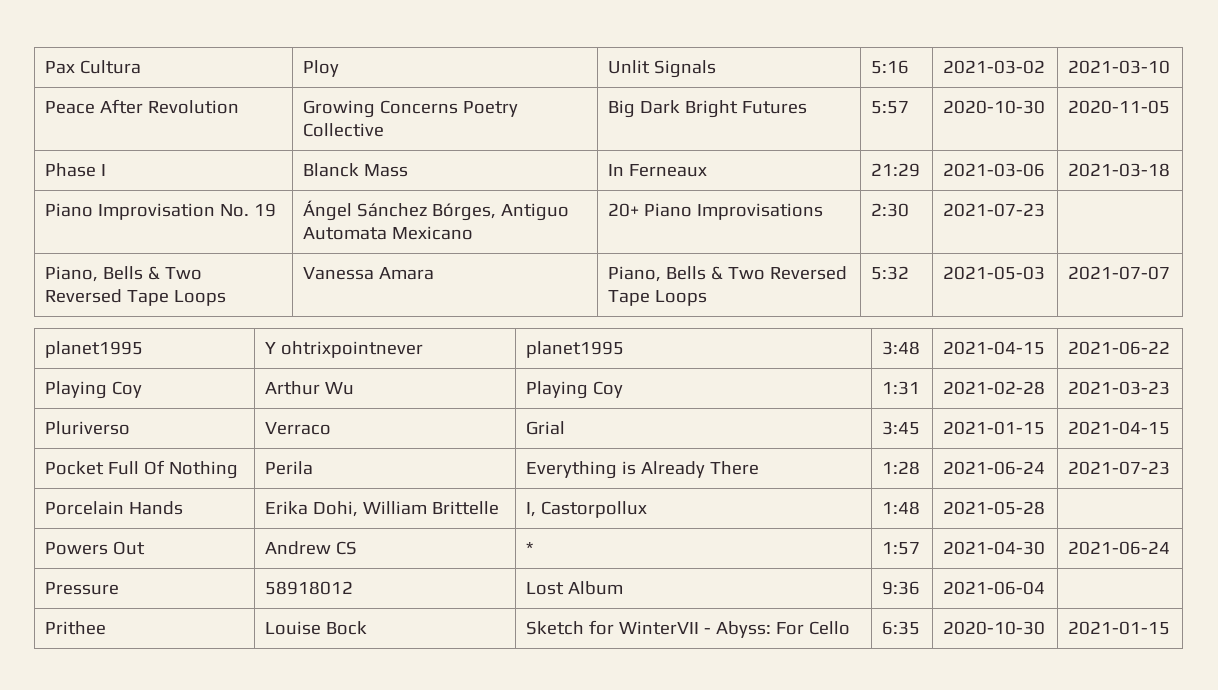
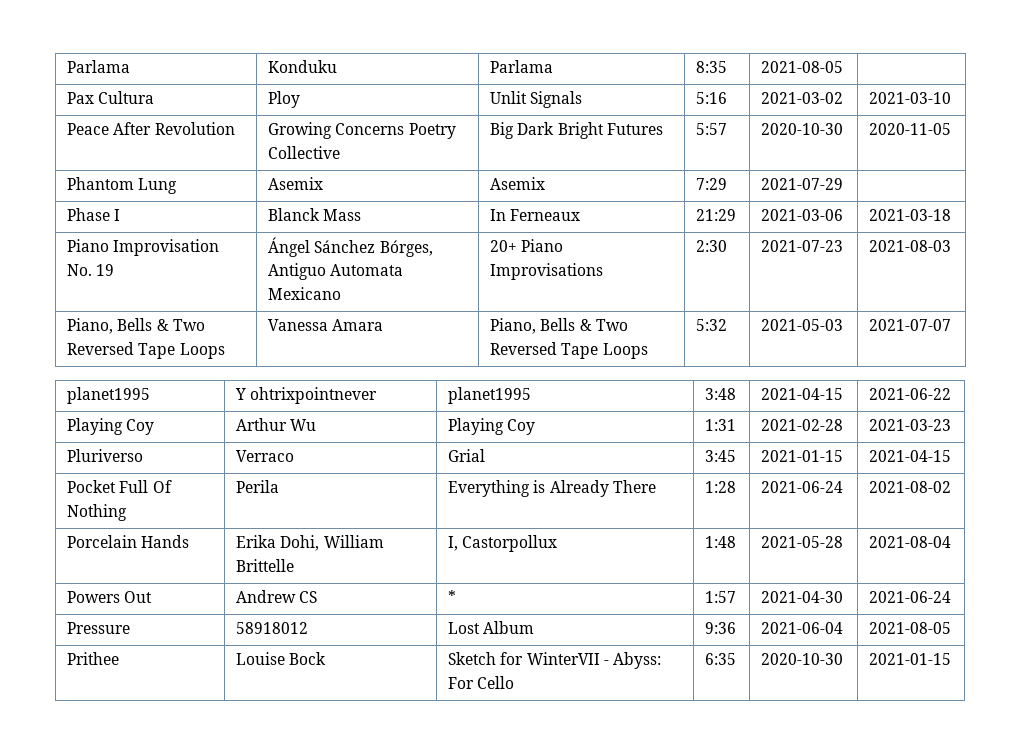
(44, 67) none -> [67,60,131,73] [268,60,338,73] [490,60,554,73] [696,61,728,73] [761,61,844,73] Parlama | Konduku | Parlama | 8:35 | 2021-08-05 | //
(1170, 107) none -> [67,177,178,194] [268,177,324,190] [490,177,546,190] [696,178,728,190] [761,178,844,190] // Phantom Lung | Asemix | Asemix | 7:29 | 2021-07-29 |
(1045, 210) none -> [869,240,952,252] 2021-08-03
[1067,461,1170,475] 2021-07-23 -> [869,481,952,493] 2021-08-02
(1045, 508) none -> [869,536,952,548] 2021-08-04
(1045, 588) none -> [869,622,952,634] 2021-08-05

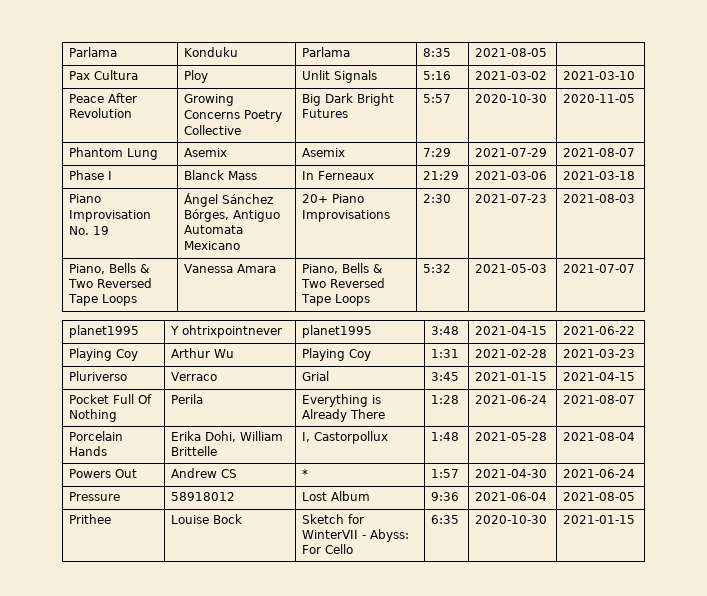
(844, 184) none -> [563,148,636,157] 2021-08-07
[869,481,952,493] 2021-08-02 -> [563,395,636,404] 2021-08-07

